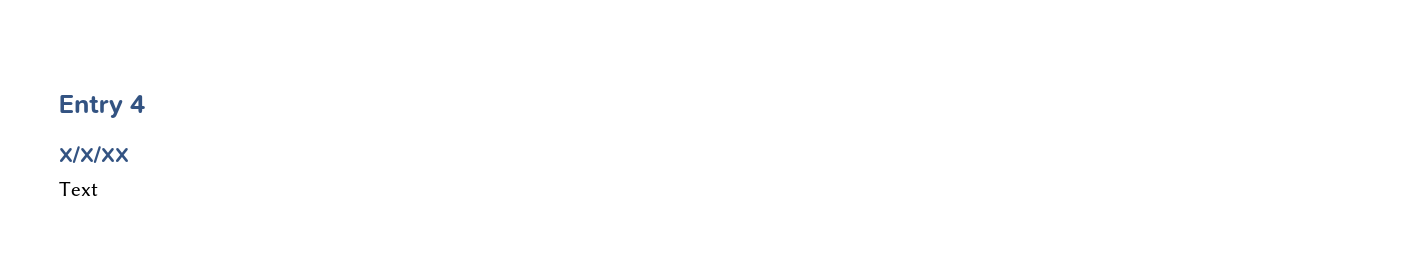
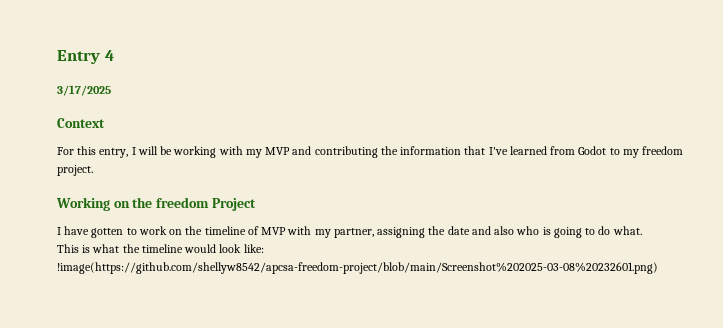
[59,145,129,164] [59,181,98,196] X/X/XX // Text -> [57,85,111,96] [57,118,105,128] [57,146,684,158] [57,165,93,176] [56,197,256,211] [57,226,642,238] [57,244,264,253] [57,262,658,274] 3/17/2025 // Context // For this entry, I will be working with my MVP and contributing the information that I've learned from Godot to my freedom project. // Working on the freedom Project // I have gotten to work on the timeline of MVP with my partner, assigning the date and also who is going to do what. // This is what the timeline would look like: !image(https://github.com/shellyw8542/apcsa-freedom-project/blob/main/Screenshot%202025-03-08%20232601.png)

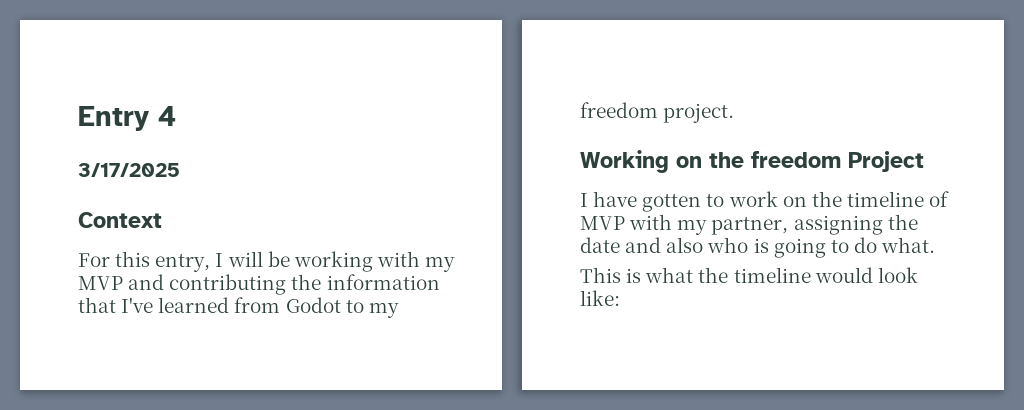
[57,262,658,274] !image(https://github.com/shellyw8542/apcsa-freedom-project/blob/main/Screenshot%202025-03-08%20232601.png) -> (620, 298) none

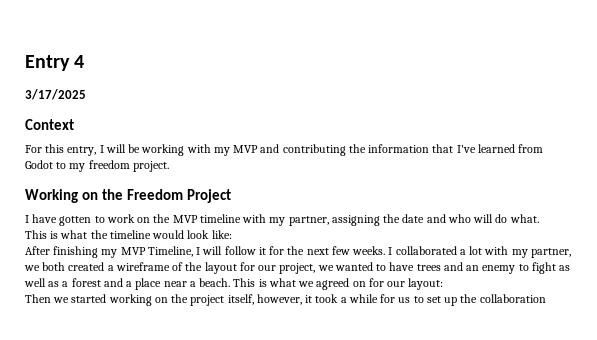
[751,151,841,168] freedom -> [126,189,183,200] Freedom
[846,191,950,207] [580,216,625,230] timeline of MVP -> [172,214,241,223] MVP timeline
[666,237,849,258] also who is going to -> [447,214,494,223] who will
(620, 298) none -> [25,246,571,258] [24,262,571,274] [24,278,444,290] [25,294,546,306] // After finishing my MVP Timeline, I will follow it for the next few weeks. I collaborated a lot with my partner, we both created a wireframe of the layout for our project, we wanted to have trees and an enemy to fight as well as a forest and a place near a beach. This is what we agreed on for our layout: // Then we started working on the project itself, however, it took a while for us to set up the collaboration

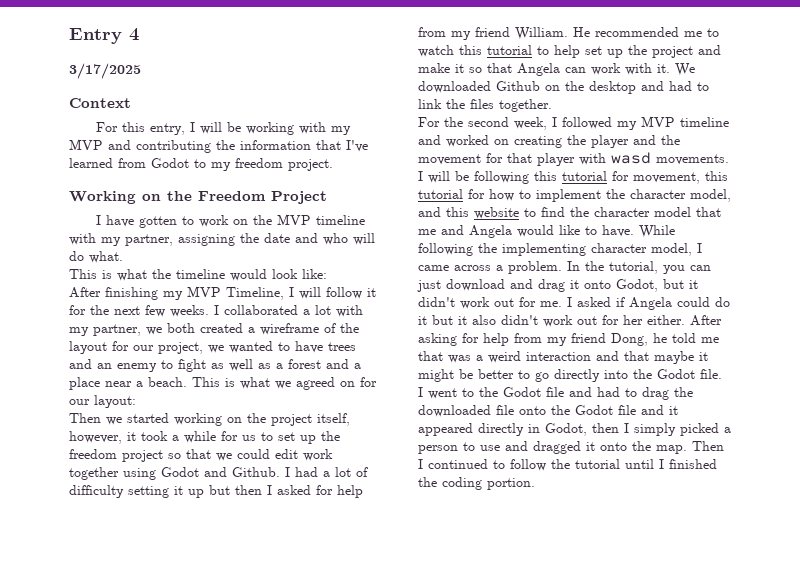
[479,294,546,303] collaboration -> [69,449,333,462] [69,467,368,480] [69,485,363,498] [418,27,719,40] [418,45,721,58] [418,63,695,76] [418,81,709,94] [418,99,552,112] [418,116,729,130] [418,135,680,148] [418,152,729,166] [418,171,728,184] [418,189,731,202] [418,207,721,219] [418,225,675,238] [418,243,702,256] [418,261,711,274] [417,279,698,292] [418,297,730,310] [418,315,722,327] [418,333,719,346] [418,351,708,364] [418,369,722,382] [418,387,693,400] [418,405,678,417] [418,423,731,436] [418,441,724,454] [418,459,717,471] [418,477,535,490] freedom project so that we could edit work together using Godot and Github. I had a lot of difficulty setting it up but then I asked for help from my friend William. He recommended me to watch this tutorial to help set up the project and make it so that Angela can work with it. We downloaded Github on the desktop and had to link the files together. // For the second week, I followed my MVP timeline and worked on creating the player and the movement for that player with wasd movements. I will be following this tutorial for movement, this tutorial for how to implement the character model, and this website to find the character model that me and Angela would like to have. While following the implementing character model, I came across a problem. In the tutorial, you can just download and drag it onto Godot, but it didn't work out for me. I asked if Angela could do it but it also didn't work out for her either. After asking for help from my friend Dong, he told me that was a weird interaction and that maybe it might be better to go directly into the Godot file. I went to the Godot file and had to drag the downloaded file onto the Godot file and it appeared directly in Godot, then I simply picked a person to use and dragged it onto the map. Then I continued to follow the tutorial until I finished the coding portion.

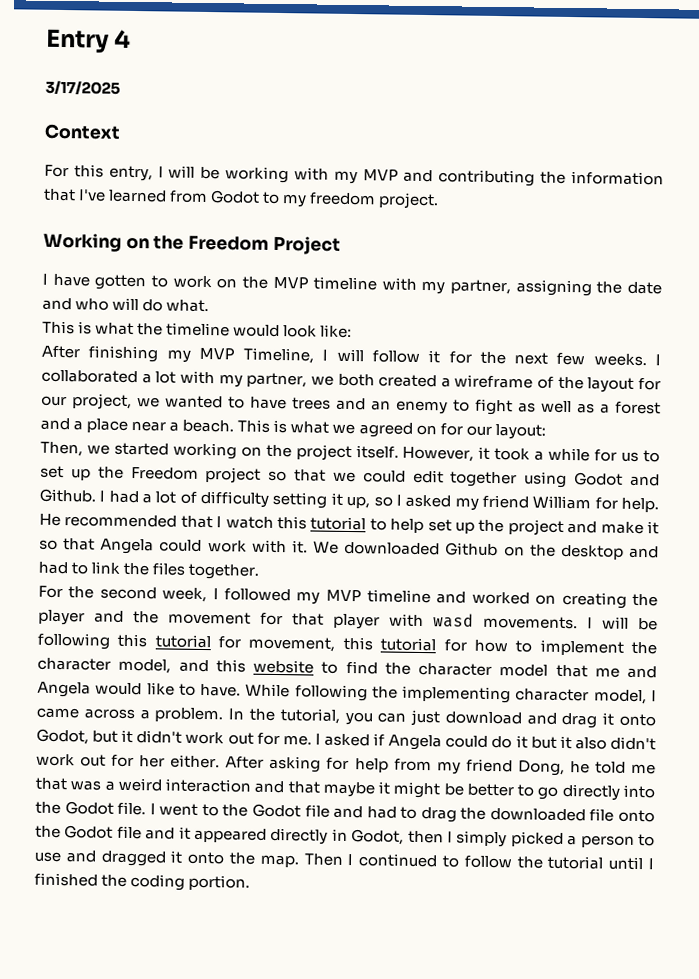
[69,413,101,423] Then -> [40,441,83,457] Then,
[317,413,350,426] [69,431,122,444] itself, however, -> [355,445,475,462] itself. However,
[69,449,117,459] freedom -> [130,466,199,480] Freedom
[303,449,333,461] work -> (444, 476) none
[188,485,363,498] [418,27,719,40] up but then I asked for help from my friend William. He recommended me to -> [346,494,660,513] [39,513,223,529] up, so I asked my friend William for help. He recommended that I
[565,67,586,73] can -> [159,539,203,552] could

